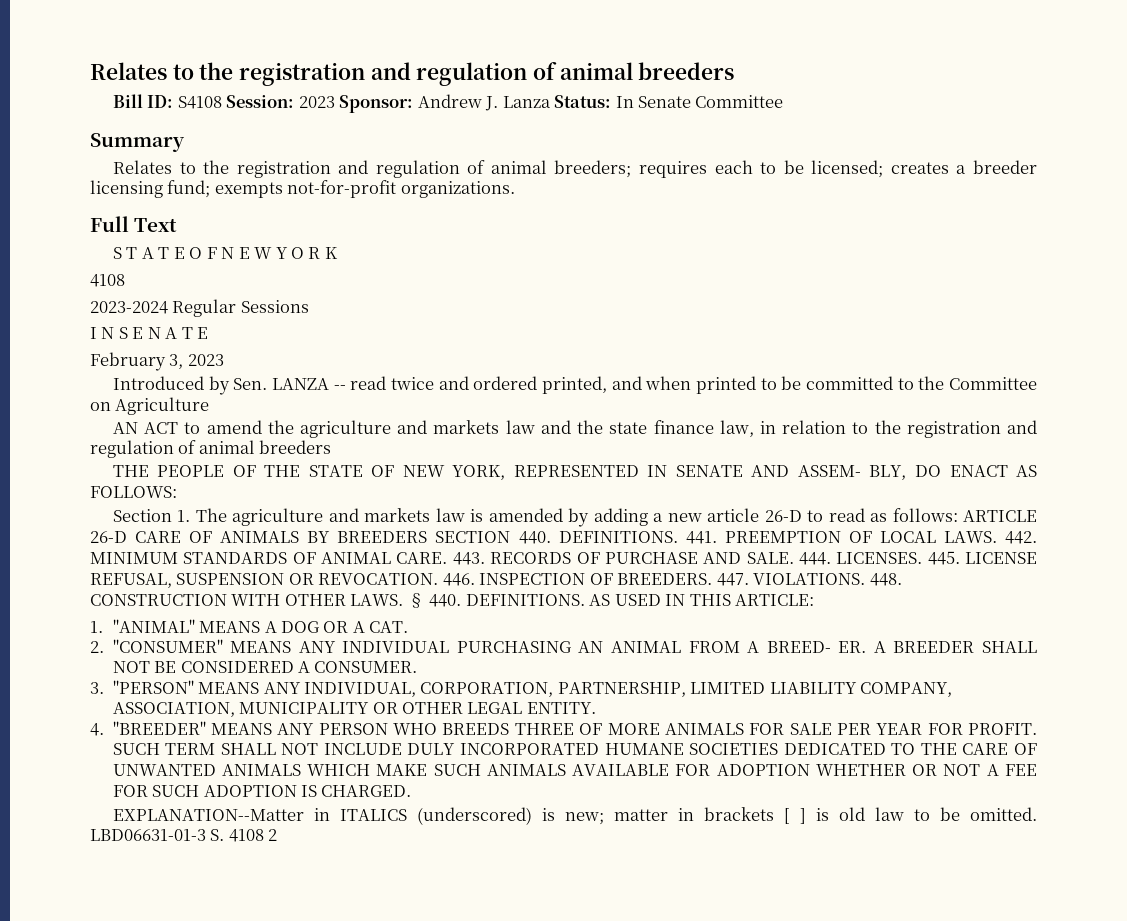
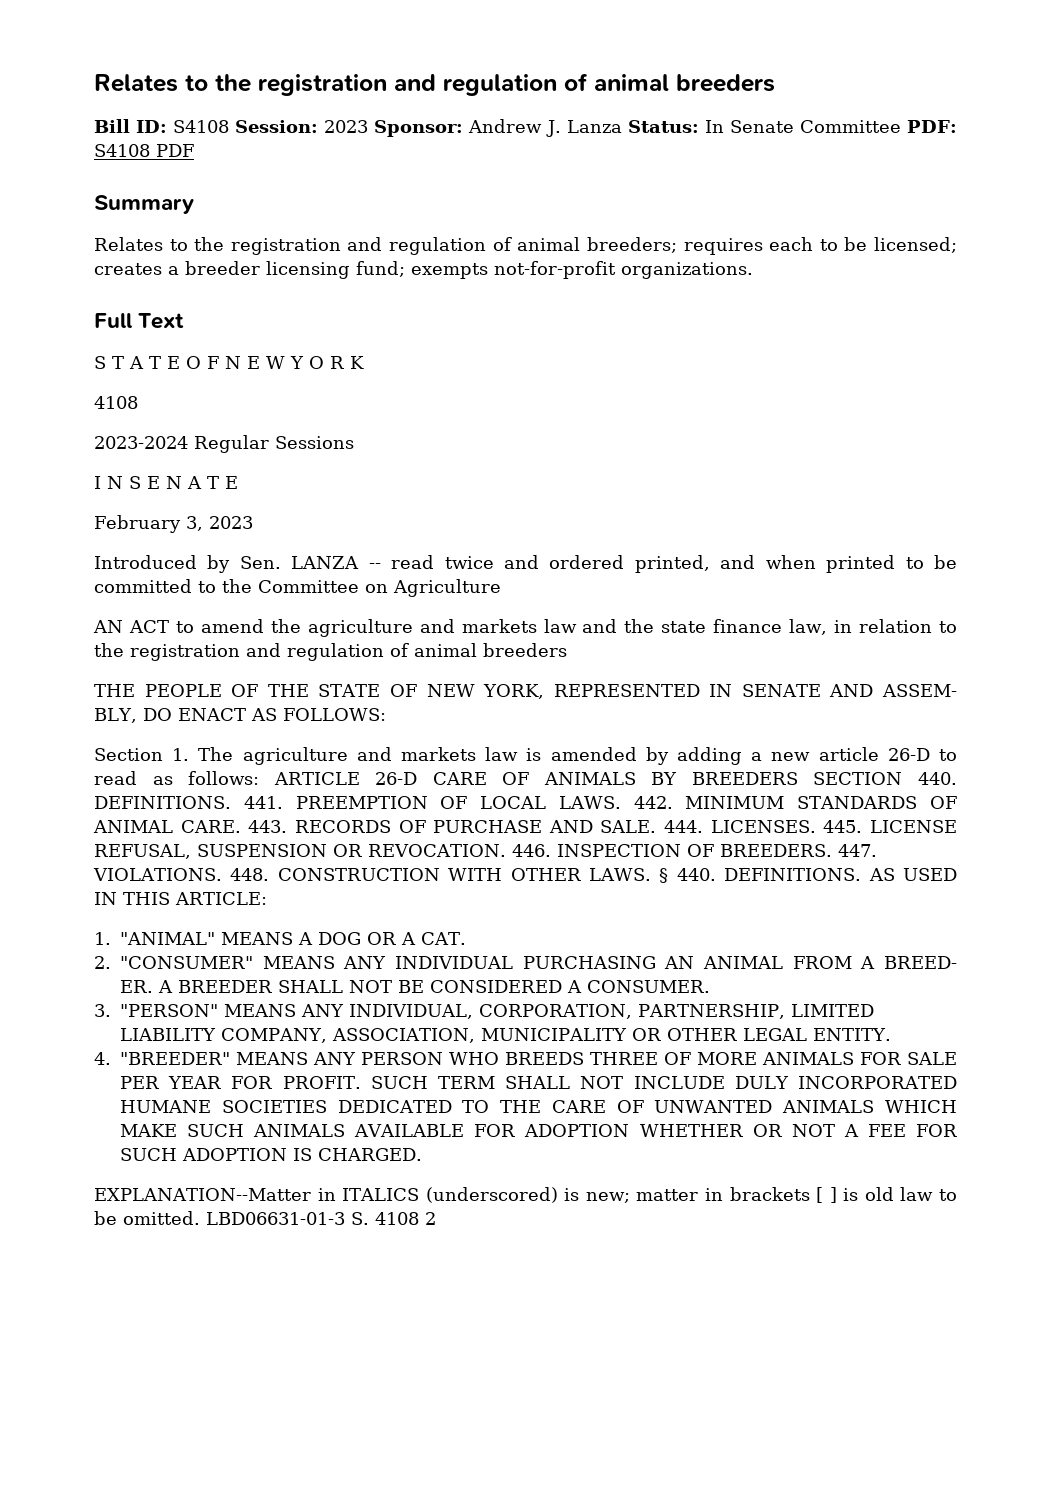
(784, 101) none -> [907,120,957,133] [94,144,194,157] PDF: S4108 PDF

